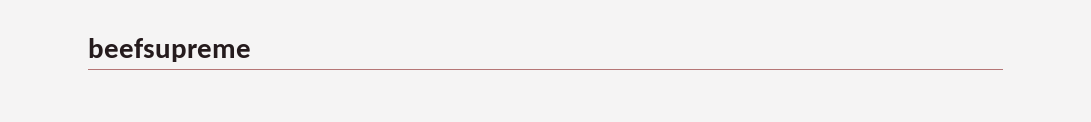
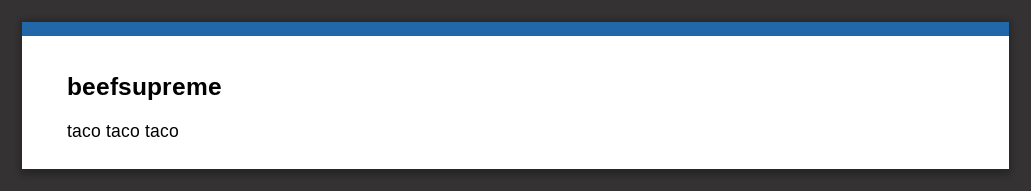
(251, 50) none -> [67,125,179,137] // taco taco taco

